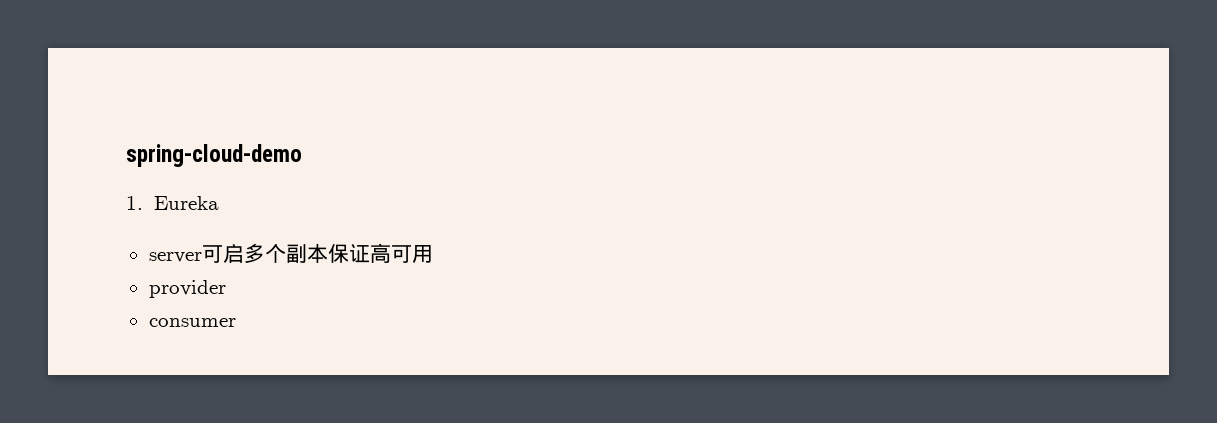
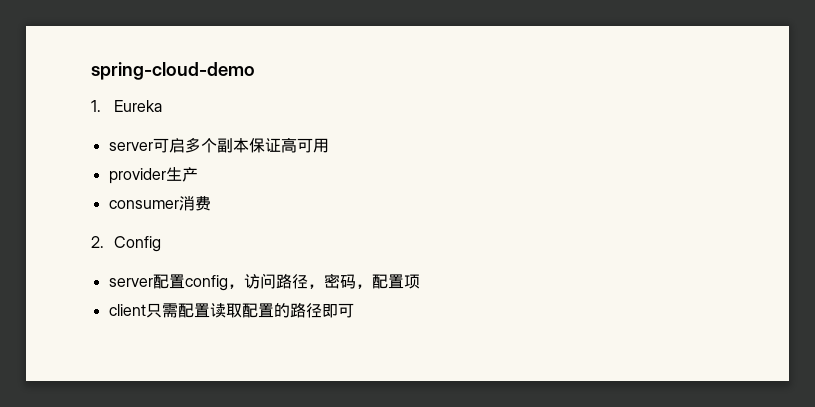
(226, 289) none -> [165,167,198,182] 生产
(236, 322) none -> [178,196,211,211] [91,236,162,252] [108,273,420,291] [108,303,354,318] 消费 // 2. Config // server配置config，访问路径，密码，配置项 // client只需配置读取配置的路径即可

